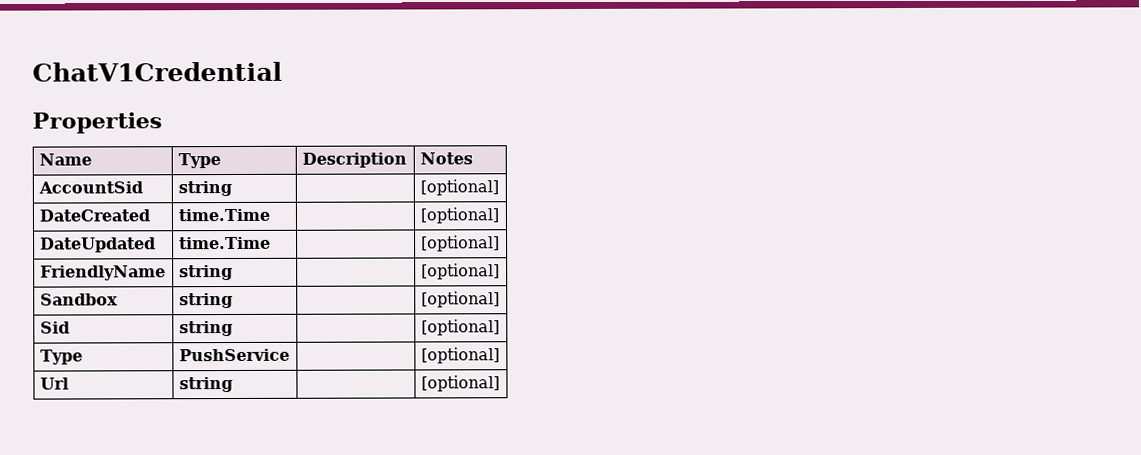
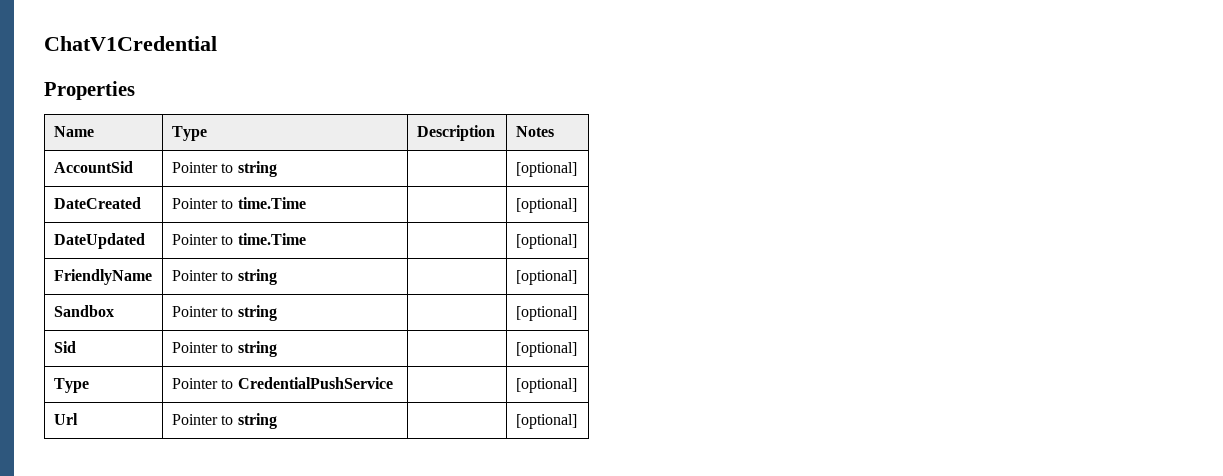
(143, 187) none -> [171,162,234,173] Pointer to
(150, 215) none -> [171,198,234,209] Pointer to
(156, 245) none -> [171,234,234,245] Pointer to
(166, 273) none -> [171,270,234,281] Pointer to
(118, 299) none -> [171,306,234,317] Pointer to
(70, 327) none -> [171,342,234,353] Pointer to
[178,348,290,362] PushService -> [171,377,393,389] Pointer to CredentialPushService
(69, 383) none -> [171,414,234,425] Pointer to

